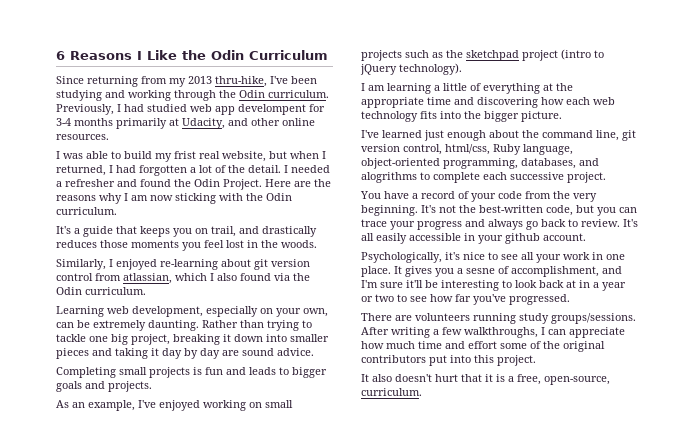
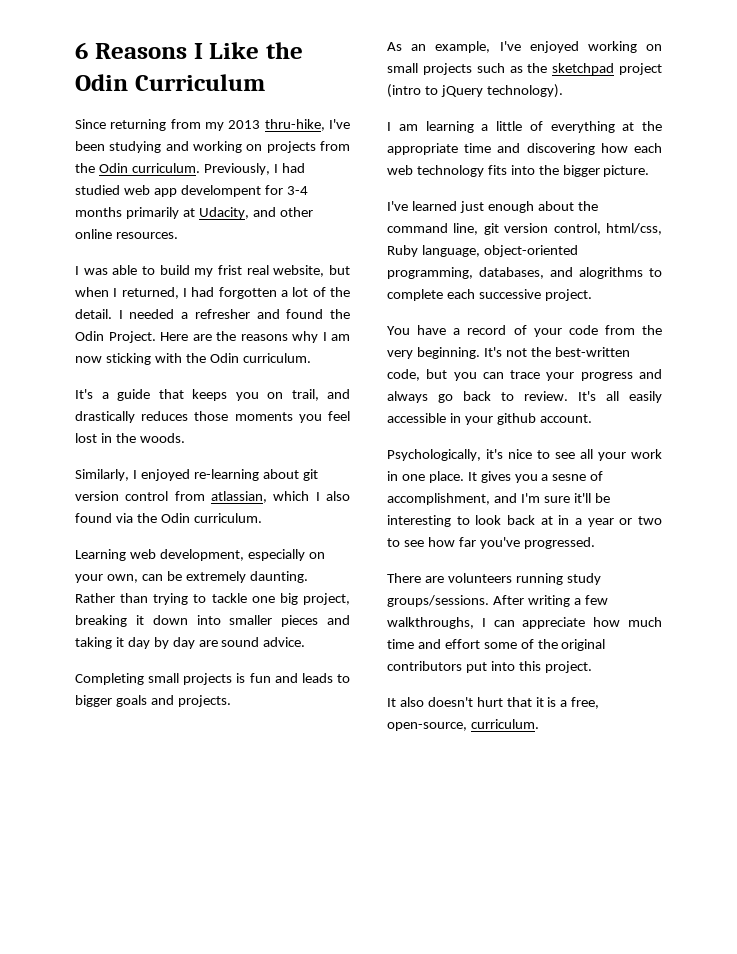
[174,90,216,101] through -> [246,141,350,153] on projects from

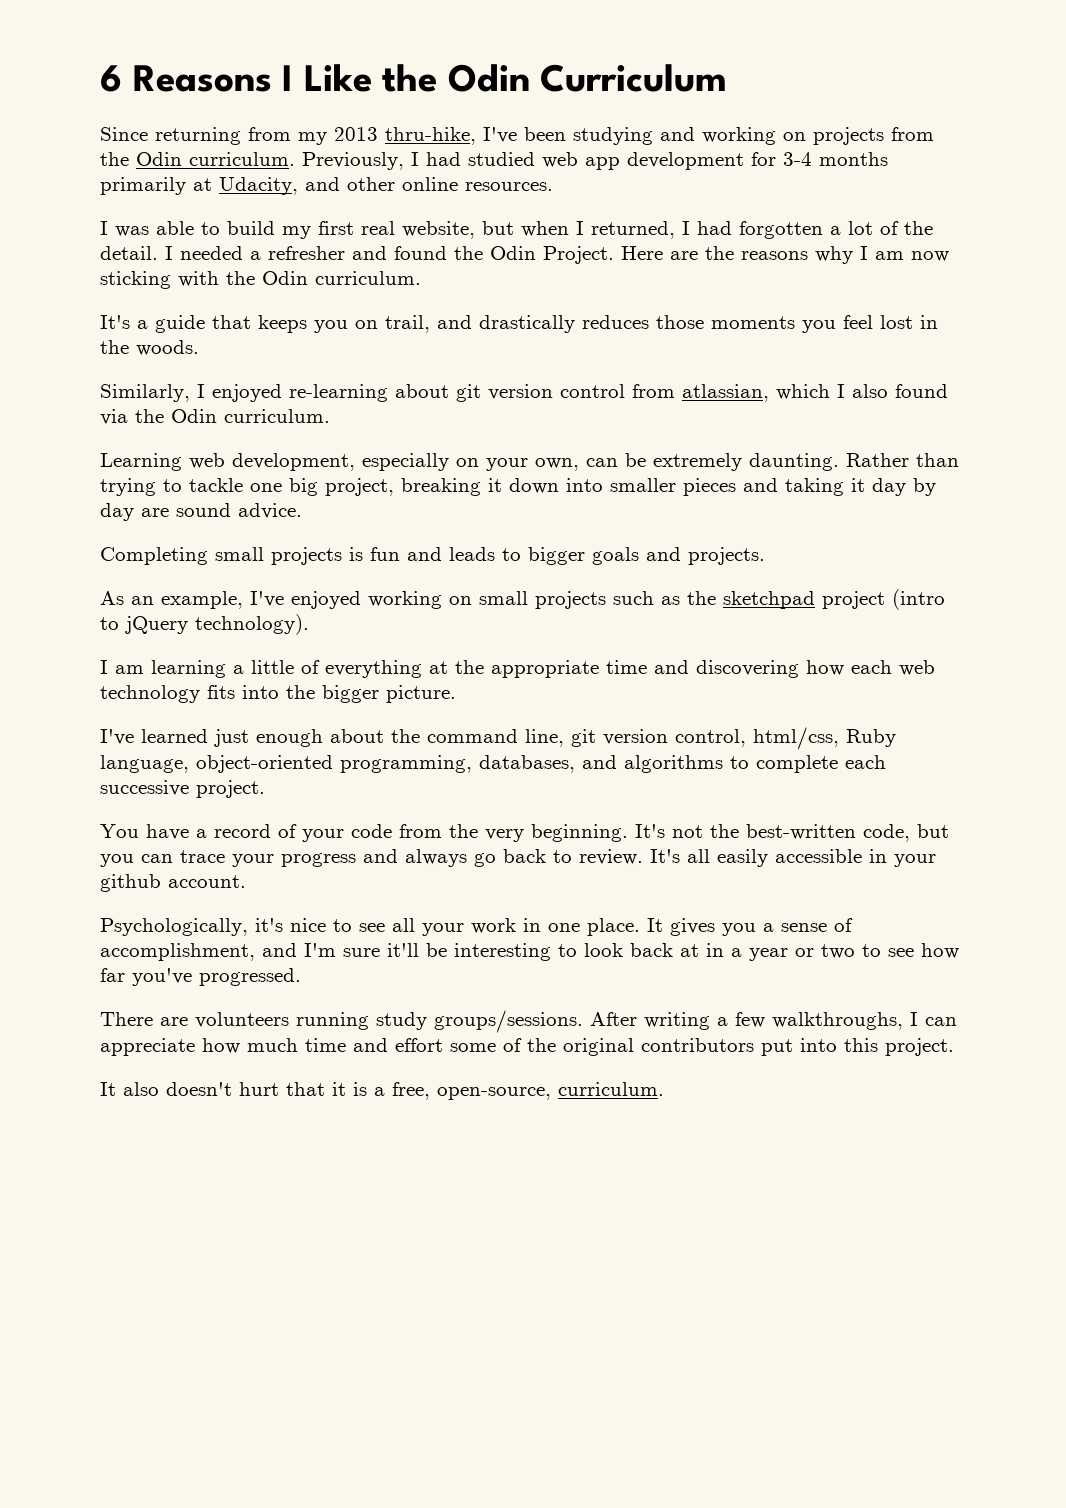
[180,185,261,197] develompent -> [627,152,744,170] development
[218,265,242,275] frist -> [318,221,354,235] first
[579,267,643,279] alogrithms -> [624,755,723,773] algorithms
[552,474,587,481] sesne -> [781,923,827,932] sense

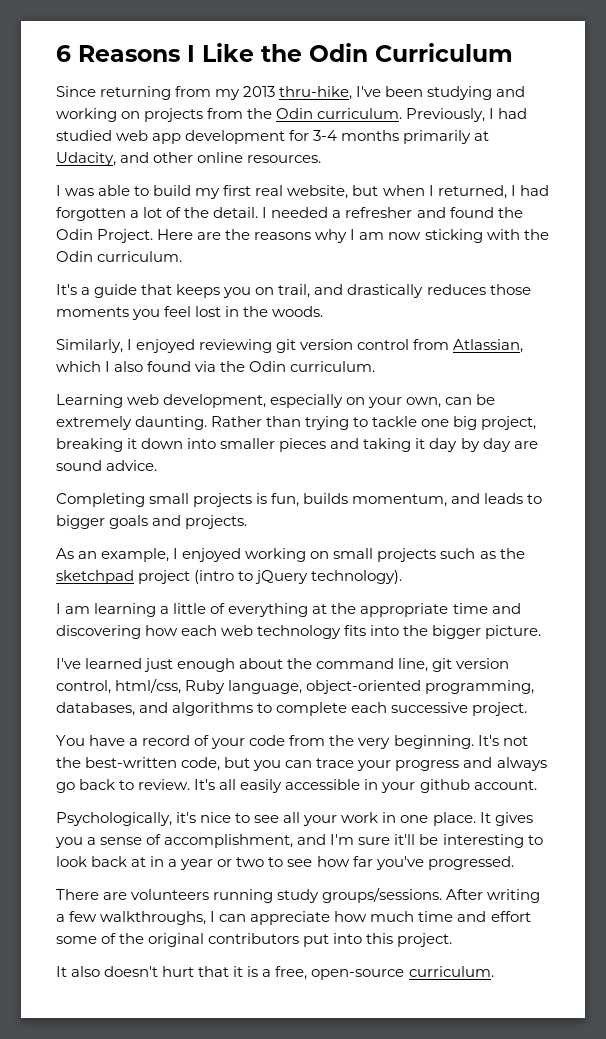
[289,384,449,402] re-learning about -> [199,339,273,353] reviewing
[682,384,769,402] atlassian, -> [453,339,524,353] Atlassian,
[370,547,400,561] fun -> [271,493,448,507] fun, builds momentum,
[250,591,284,607] I've -> [173,548,179,559] I
[437,1087,551,1100] open-source, -> [311,969,405,980] open-source

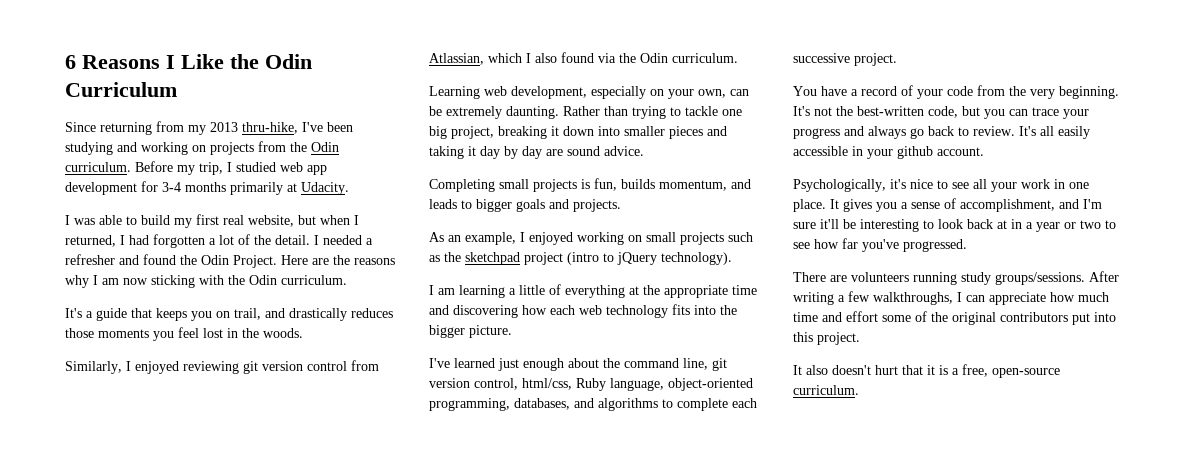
[406,108,528,122] Previously, I had -> [135,161,232,175] Before my trip, I
[56,152,322,166] Udacity, and other online resources. -> [301,182,349,195] Udacity.

